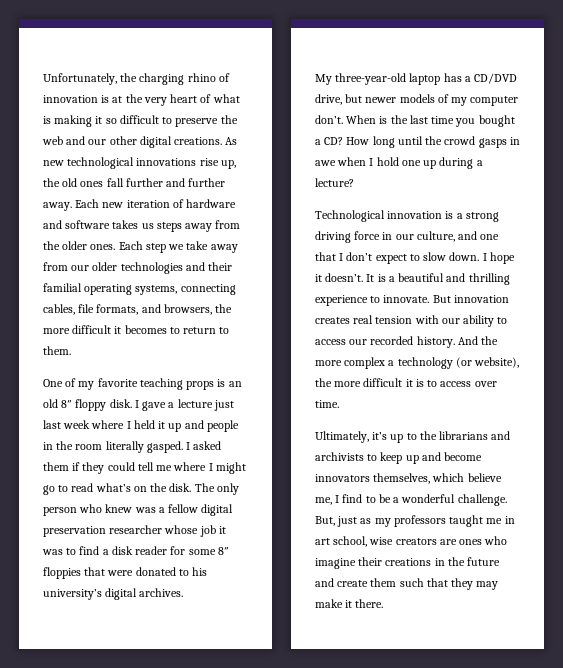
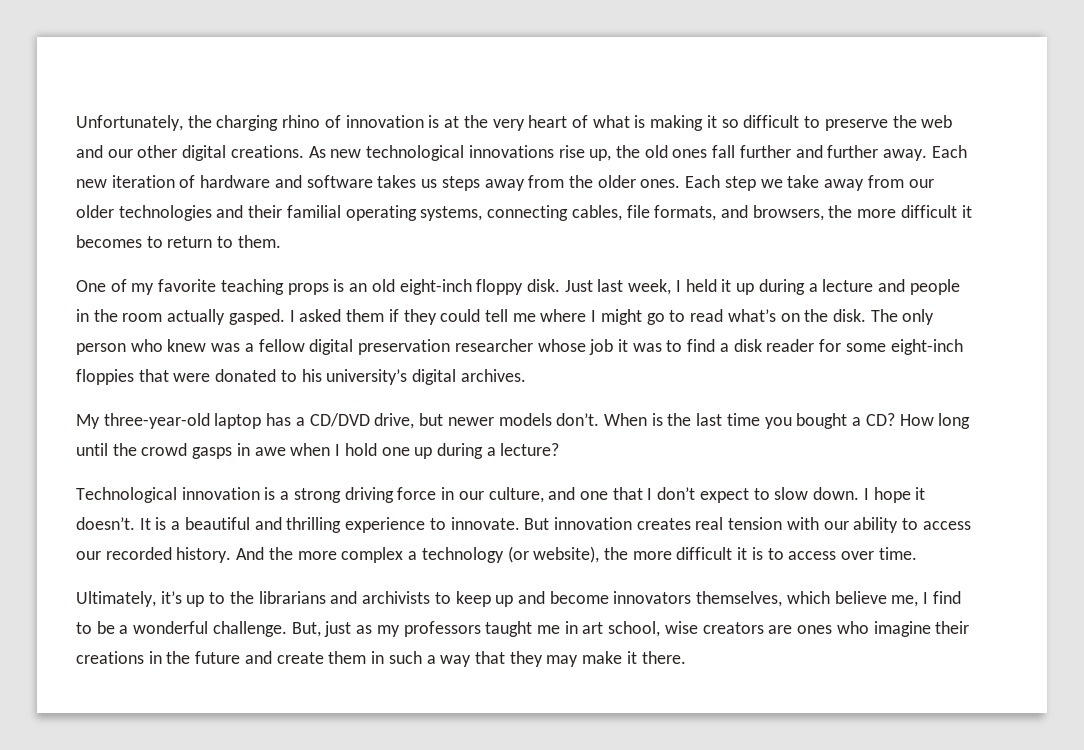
[61,400,73,408] 8″ -> [399,279,472,295] eight-inch
[134,399,234,411] [43,420,125,429] I gave a lecture just last week where -> [564,279,672,295] Just last week,
(182, 427) none -> [758,279,874,295] during a lecture
[105,441,144,453] literally -> [167,309,226,325] actually
[217,547,229,555] 8″ -> [890,339,963,355] eight-inch
[437,94,519,106] of my computer -> (552, 419) none
[399,578,424,587] such -> [371,651,472,667] in such a way

